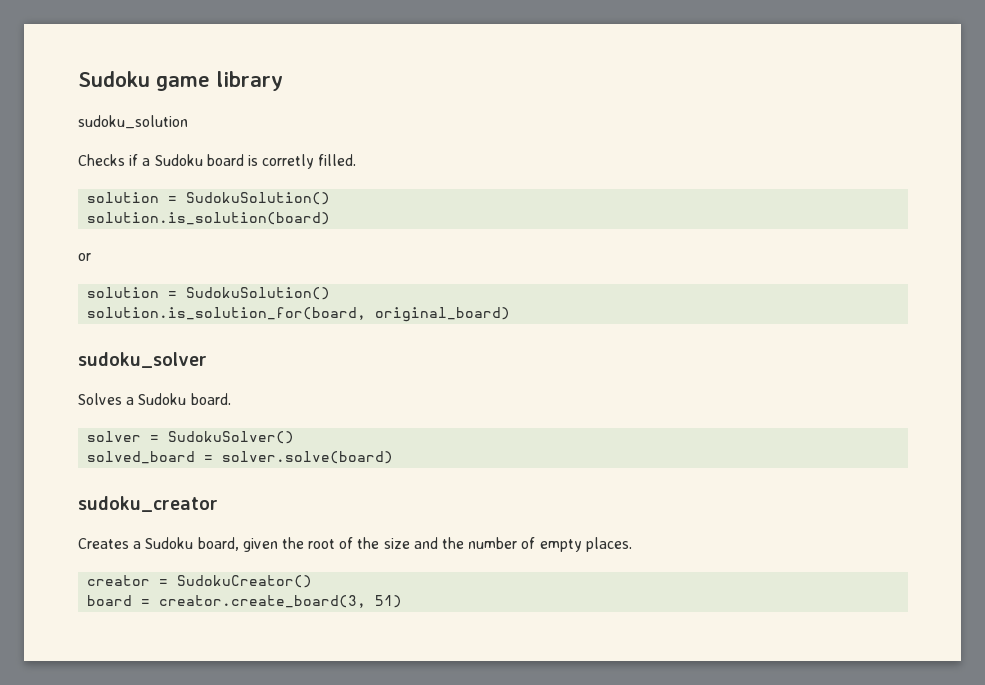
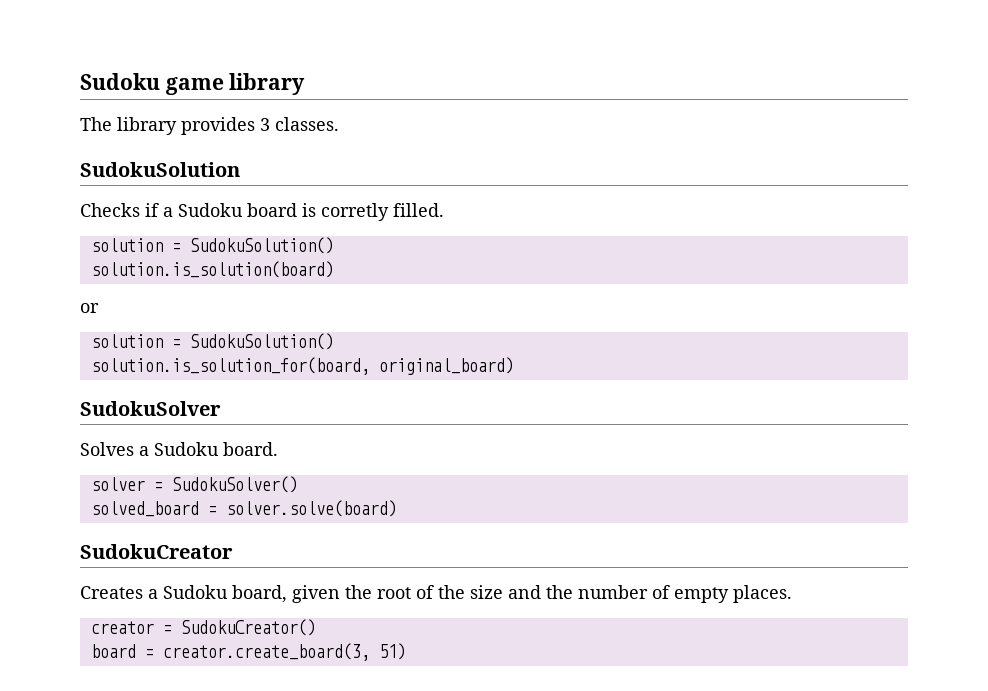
[78,115,188,129] sudoku_solution -> [80,117,339,135] [80,162,240,177] The library provides 3 classes. // SudokuSolution
[78,352,207,368] sudoku_solver -> [80,401,221,416] SudokuSolver
[78,496,218,512] sudoku_creator -> [80,544,233,559] SudokuCreator

